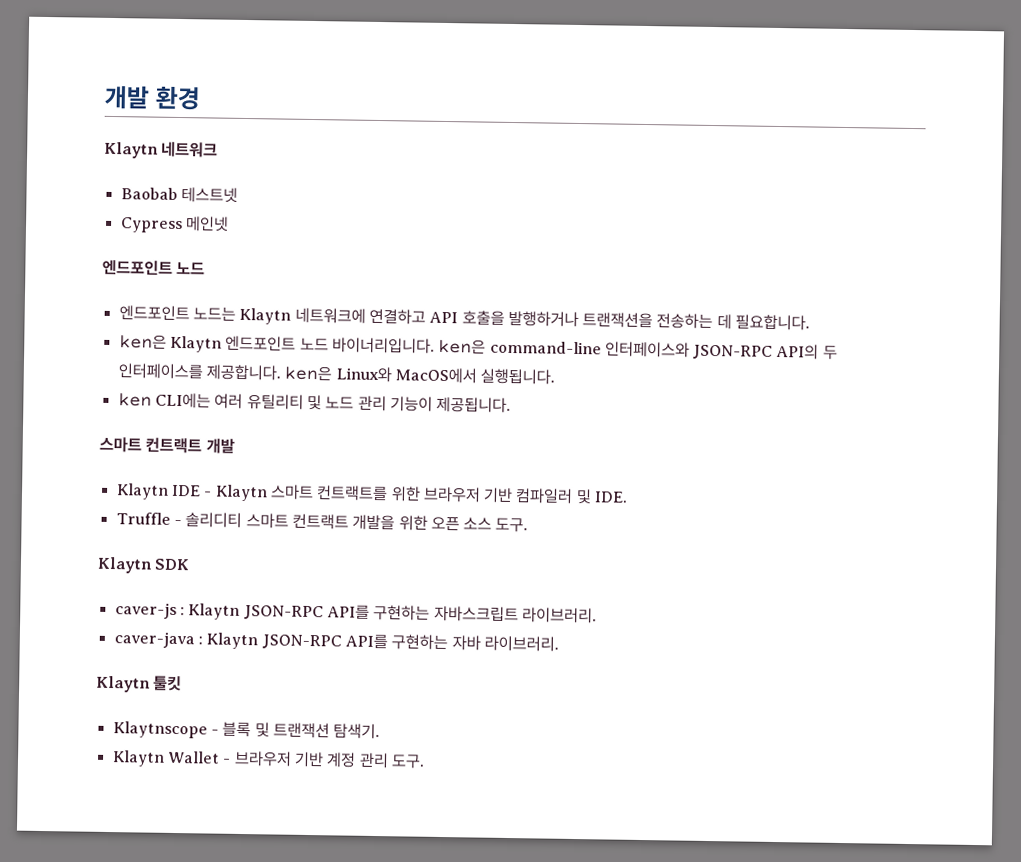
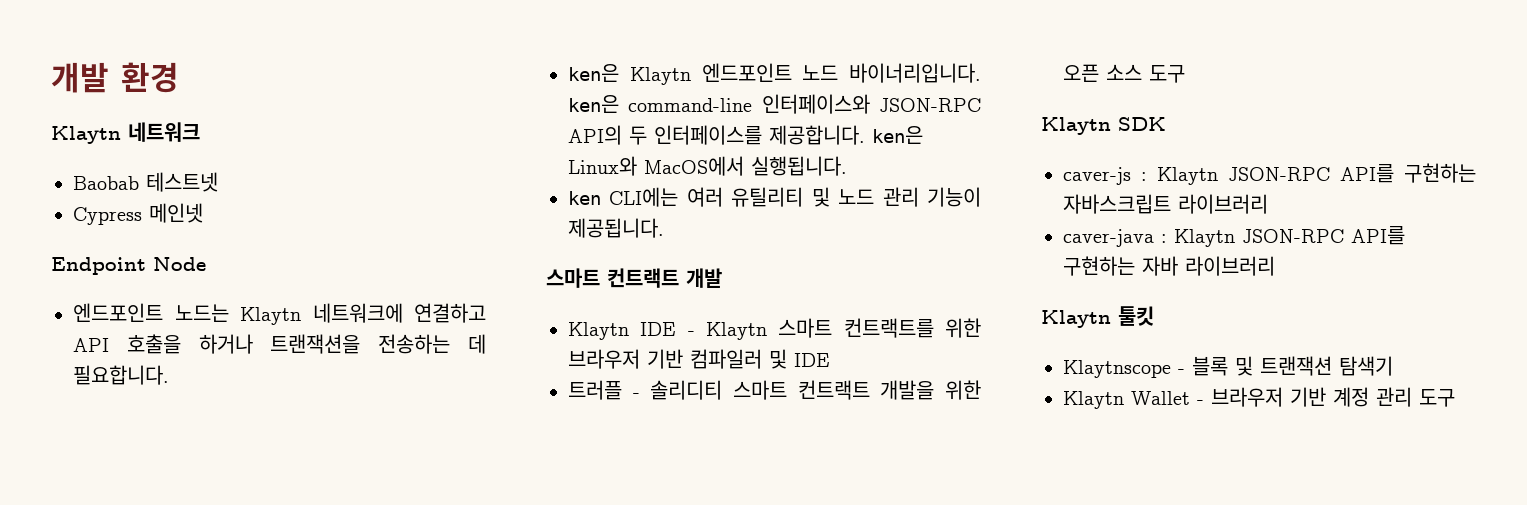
[102,259,206,276] 엔드포인트 노드 -> [51,257,206,275] Endpoint Node
[507,310,579,328] 발행하거나 -> [198,334,253,354] 하거나
[594,491,629,503] [115,512,171,525] IDE. // Truffle -> [794,353,830,367] [568,380,622,400] IDE // 트러플
[495,517,529,533] 도구. -> [1149,65,1185,83] 도구
[521,607,597,624] 라이브러리. -> [1178,194,1268,214] 라이브러리
[483,635,559,652] 라이브러리. -> [1185,256,1275,276] 라이브러리
[333,723,381,740] 탐색기. -> [1339,356,1393,376] 탐색기
[390,754,425,769] 도구. -> [1419,389,1455,407] 도구

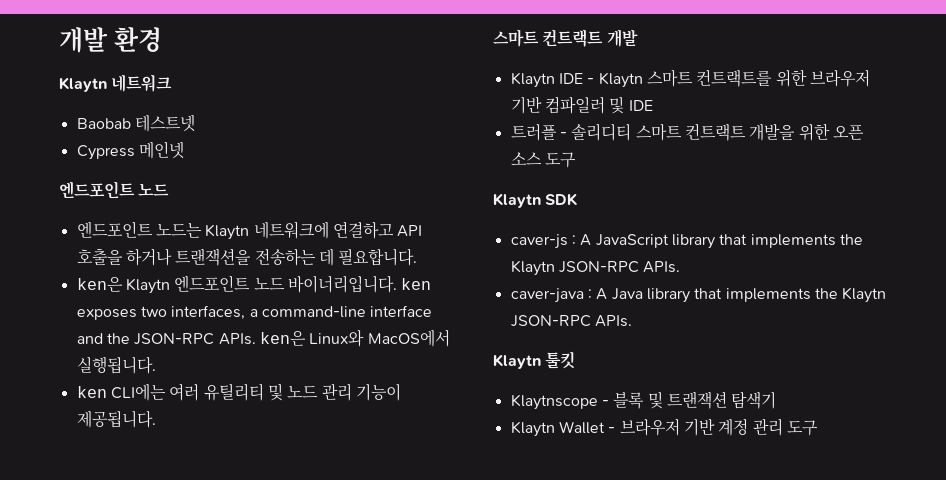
[51,257,206,275] Endpoint Node -> [59,181,170,199] 엔드포인트 노드
[568,94,981,114] [568,125,865,145] ken은 command-line 인터페이스와 JSON-RPC API의 두 인터페이스를 제공합니다. -> [401,278,432,290] [76,305,433,320] [76,333,256,345] ken exposes two interfaces, a command-line interface and the JSON-RPC APIs.
[1157,163,1476,185] [1063,194,1268,214] [1063,226,1405,247] [1063,256,1275,276] Klaytn JSON-RPC API를 구현하는 자바스크립트 라이브러리 // caver-java : Klaytn JSON-RPC API를 구현하는 자바 라이브러리 -> [580,234,863,249] [510,260,681,276] [510,287,887,303] [510,315,632,327] A JavaScript library that implements the Klaytn JSON-RPC APIs. // caver-java : A Java library that implements the Klaytn JSON-RPC APIs.

